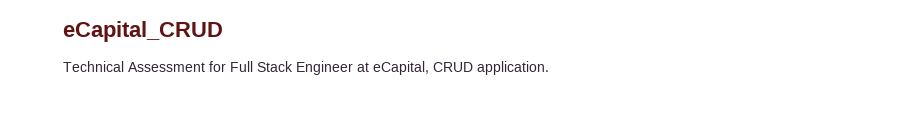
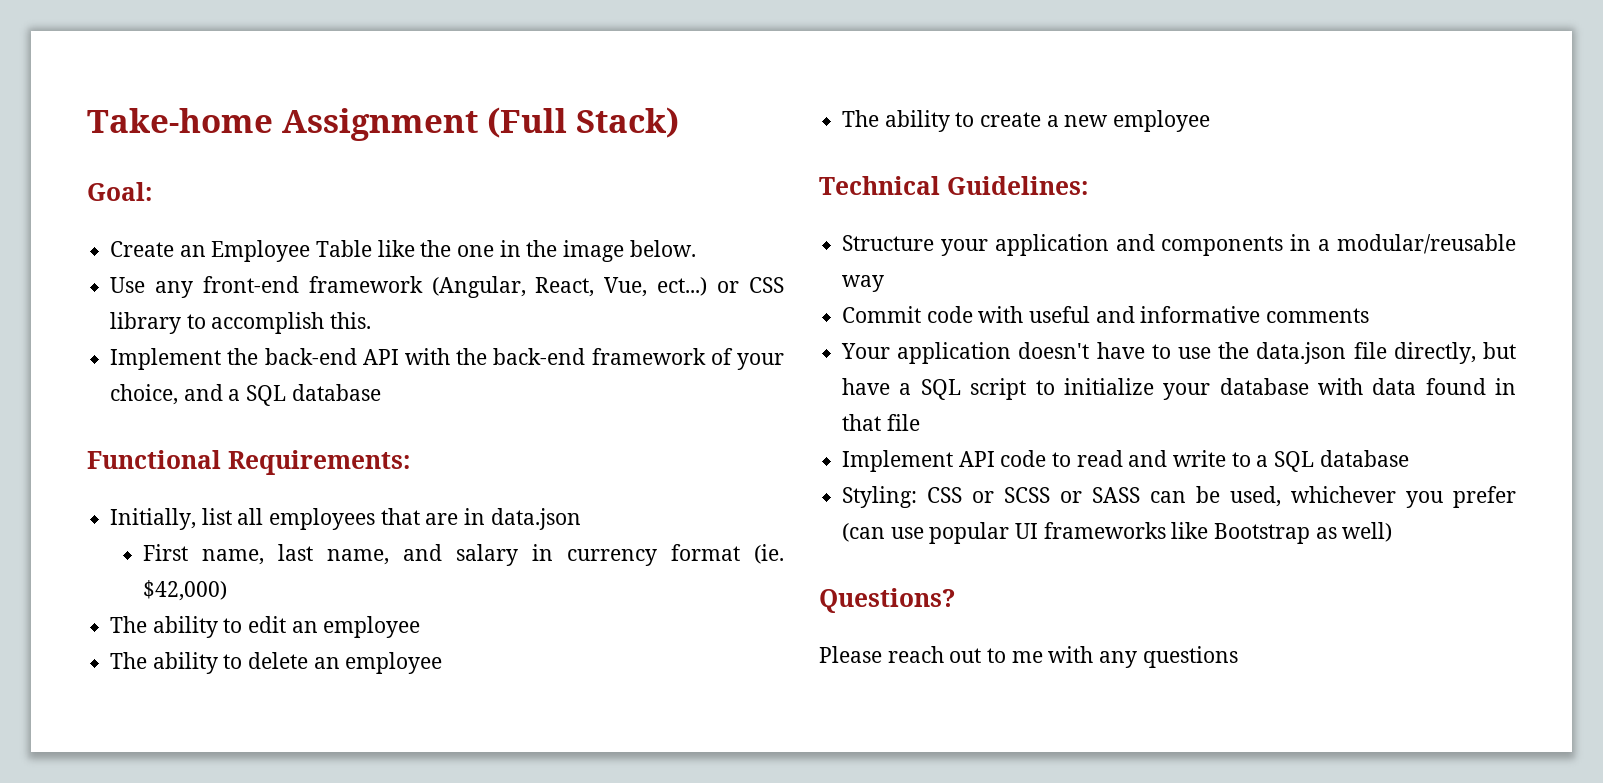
[63,21,223,42] [63,61,549,75] eCapital_CRUD // Technical Assessment for Full Stack Engineer at eCapital, CRUD application. -> [87,107,679,141] [87,182,152,201] [110,240,696,262] [110,276,784,298] [110,312,372,334] [110,348,784,370] [110,384,381,406] [87,450,410,475] [110,508,581,530] [143,544,784,566] [143,580,228,601] [110,616,421,638] [110,652,443,674] [842,110,1211,132] [819,176,1088,195] [842,234,1516,256] [842,275,885,292] [842,306,1370,323] [841,342,1516,364] [842,378,1516,400] [842,414,920,431] [842,450,1409,472] [842,486,1516,508] [842,522,1393,544] [819,588,955,613] [819,646,1238,668] Take-home Assignment (Full Stack) // Goal: // Create an Employee Table like the one in the image below. // Use any front-end framework (Angular, React, Vue, ect...) or CSS library to accomplish this. // Implement the back-end API with the back-end framework of your choice, and a SQL database // Functional Requirements: // Initially, list all employees that are in data.json // First name, last name, and salary in currency format (ie. $42,000) // The ability to edit an employee // The ability to delete an employee // The ability to create a new employee // Technical Guidelines: // Structure your application and components in a modular/reusable way // Commit code with useful and informative comments // Your application doesn't have to use the data.json file directly, but have a SQL script to initialize your database with data found in that file // Implement API code to read and write to a SQL database // Styling: CSS or SCSS or SASS can be used, whichever you prefer (can use popular UI frameworks like Bootstrap as well) // Questions? // Please reach out to me with any questions

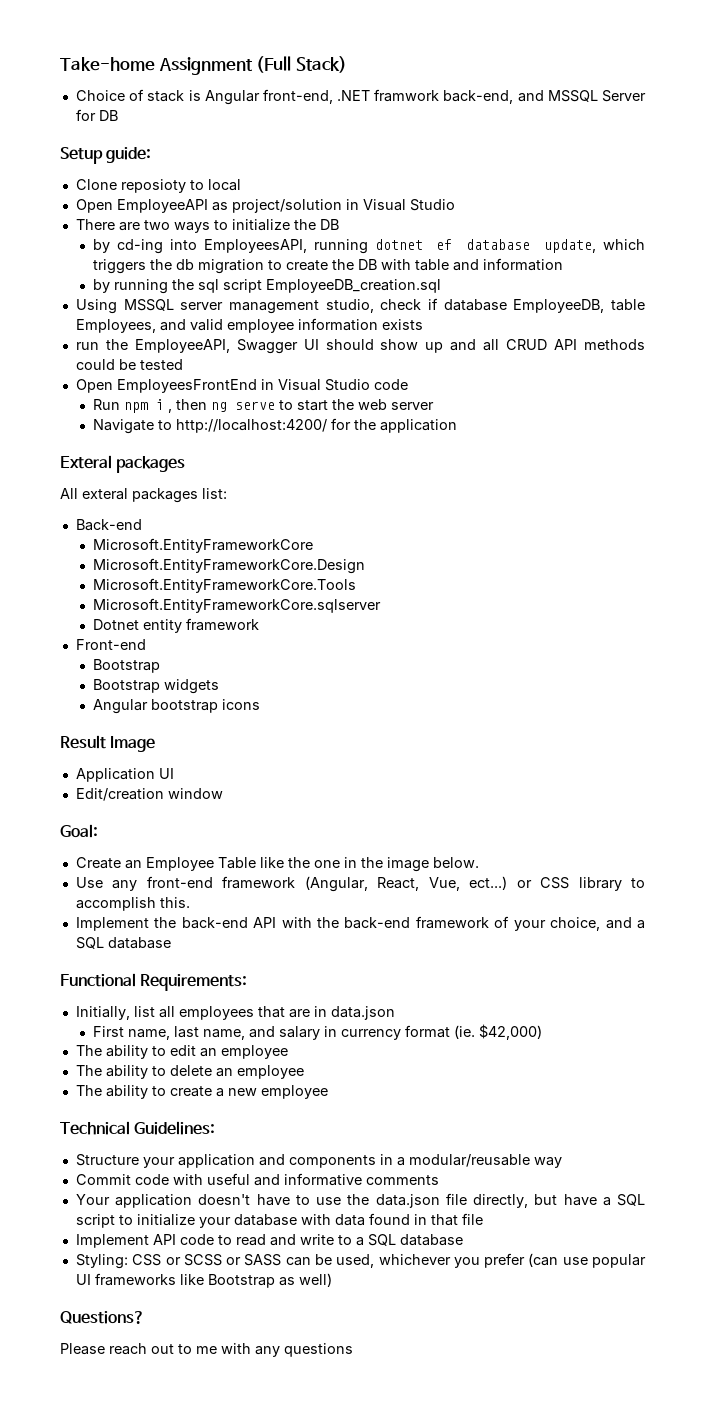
(679, 122) none -> [75,89,646,105] [75,109,118,121] [60,147,152,164] [75,179,241,193] [75,199,455,213] [75,219,339,233] [93,239,645,254] [93,258,564,274] [93,279,442,294] [75,298,645,314] [75,318,423,333] [75,339,646,354] [75,359,183,370] [75,379,408,393] [93,399,435,413] [93,418,458,434] [60,455,186,473] [60,488,227,503] [75,519,142,531] [93,538,314,553] [93,558,366,574] [93,578,357,593] [93,598,382,613] [93,618,260,633] [75,639,146,650] [93,659,161,673] [93,679,220,694] [93,699,261,714] [60,735,156,752] [75,768,174,782] [75,788,223,801] // Choice of stack is Angular front-end, .NET framwork back-end, and MSSQL Server for DB // Setup guide: // Clone reposioty to local // Open EmployeeAPI as project/solution in Visual Studio // There are two ways to initialize the DB // by cd-ing into EmployeesAPI, running dotnet ef database update, which triggers the db migration to create the DB with table and information // by running the sql script EmployeeDB_creation.sql // Using MSSQL server management studio, check if database EmployeeDB, table Employees, and valid employee information exists // run the EmployeeAPI, Swagger UI should show up and all CRUD API methods could be tested // Open EmployeesFrontEnd in Visual Studio code // Run npm i , then ng serve to start the web server // Navigate to http://localhost:4200/ for the application // Exteral packages // All exteral packages list: // Back-end // Microsoft.EntityFrameworkCore // Microsoft.EntityFrameworkCore.Design // Microsoft.EntityFrameworkCore.Tools // Microsoft.EntityFrameworkCore.sqlserver // Dotnet entity framework // Front-end // Bootstrap // Bootstrap widgets // Angular bootstrap icons // Result Image // Application UI // Edit/creation window

